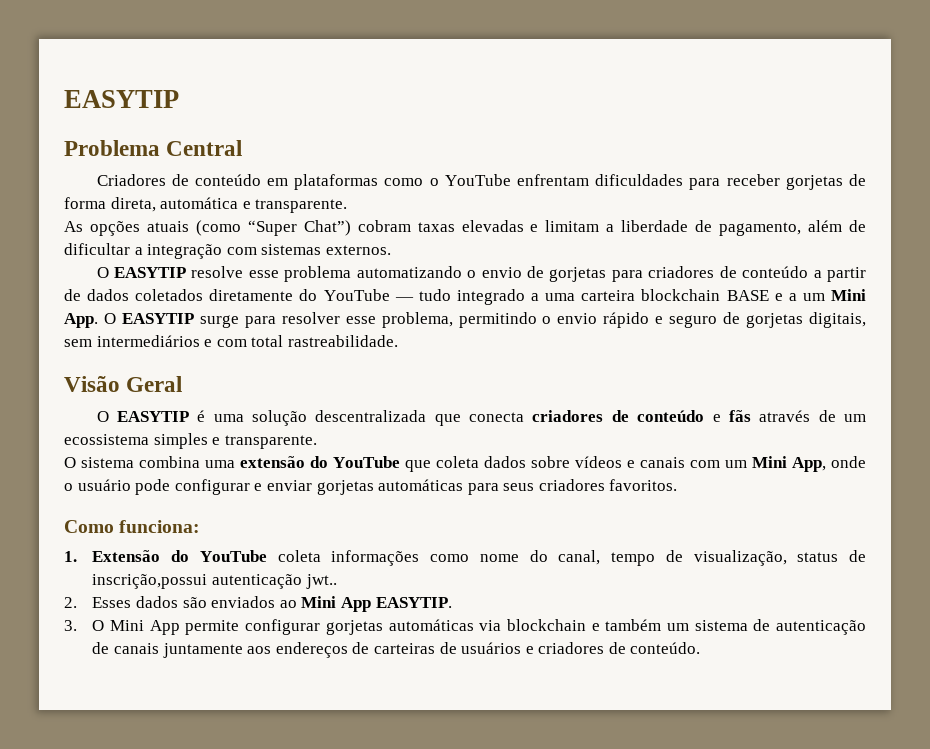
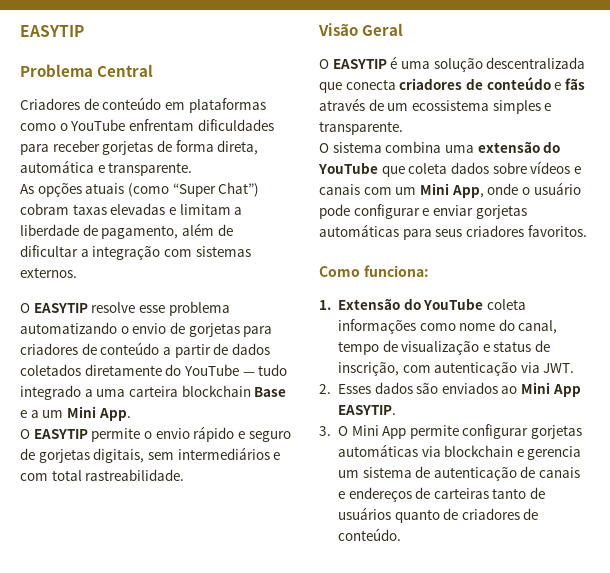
[726,290,769,301] BASE -> [254,387,287,397] Base
[103,312,537,328] O EASYTIP surge para resolver esse problema, permitindo -> [20,428,141,442] // O EASYTIP permite
[693,550,866,566] [92,574,337,589] visualização, status de inscrição,possui autenticação jwt.. -> [401,340,551,355] [337,362,575,376] visualização e status de inscrição, com autenticação via JWT.
[605,619,662,631] também -> [527,446,582,460] gerencia
[162,643,272,658] juntamente aos -> [337,491,345,499] e
(435, 648) none -> [492,488,527,499] tanto
[525,646,534,654] e -> [394,508,459,523] quanto de

